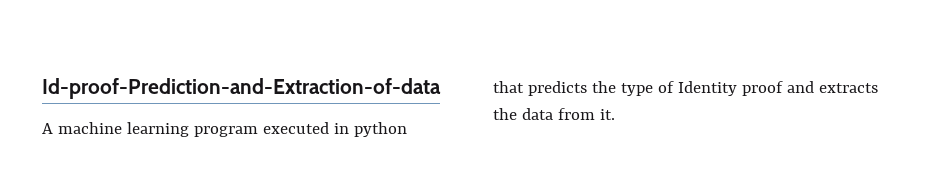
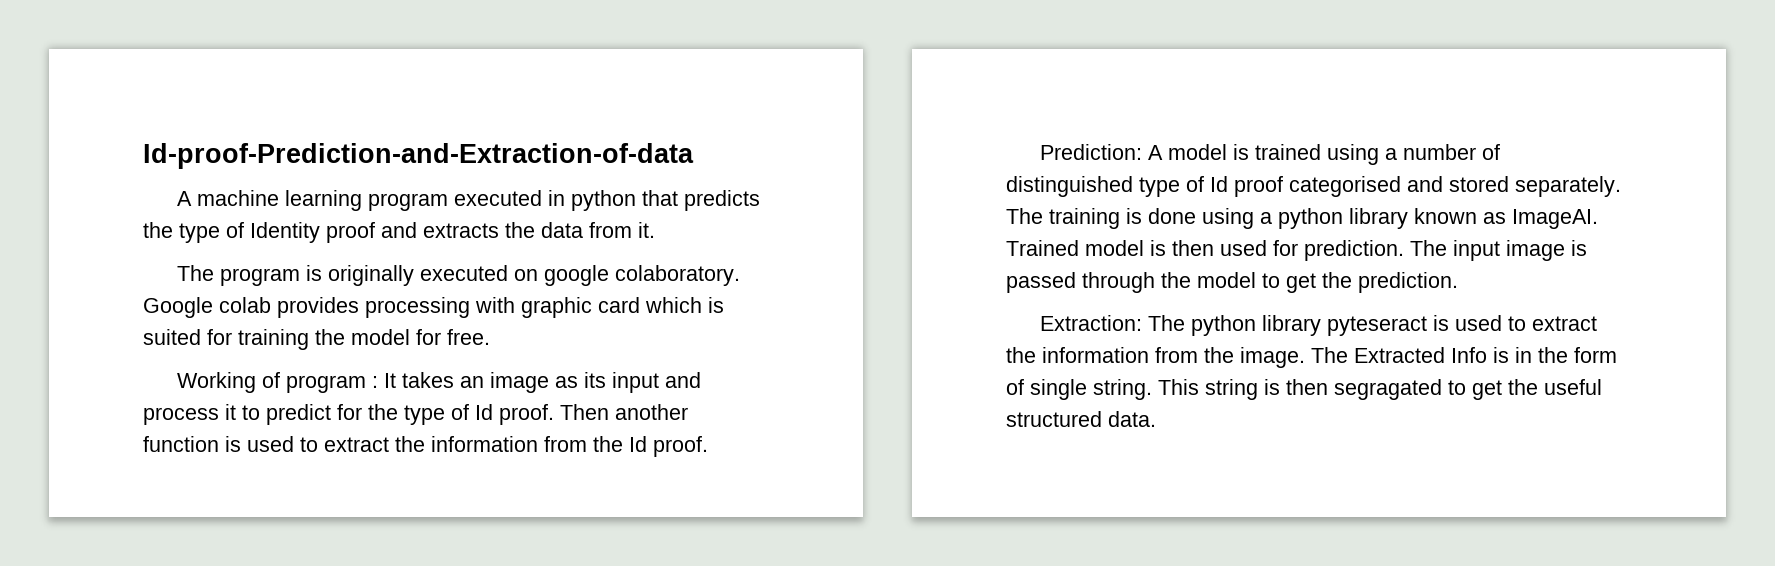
(615, 114) none -> [176,265,740,286] [143,297,724,318] [143,329,490,350] [176,372,701,393] [143,404,688,425] [143,436,708,457] [1039,144,1500,165] [1006,176,1621,197] [1006,208,1598,229] [1006,240,1587,261] [1006,272,1458,293] [1039,315,1597,336] [1006,347,1617,368] [1006,379,1602,400] [1006,411,1156,427] // The program is originally executed on google colaboratory. Google colab provides processing with graphic card which is suited for training the model for free. // Working of program : It takes an image as its input and process it to predict for the type of Id proof. Then another function is used to extract the information from the Id proof. // Prediction: A model is trained using a number of distinguished type of Id proof categorised and stored separately. The training is done using a python library known as ImageAI. Trained model is then used for prediction. The input image is passed through the model to get the prediction. // Extraction: The python library pyteseract is used to extract the information from the image. The Extracted Info is in the form of single string. This string is then segragated to get the useful structured data.

